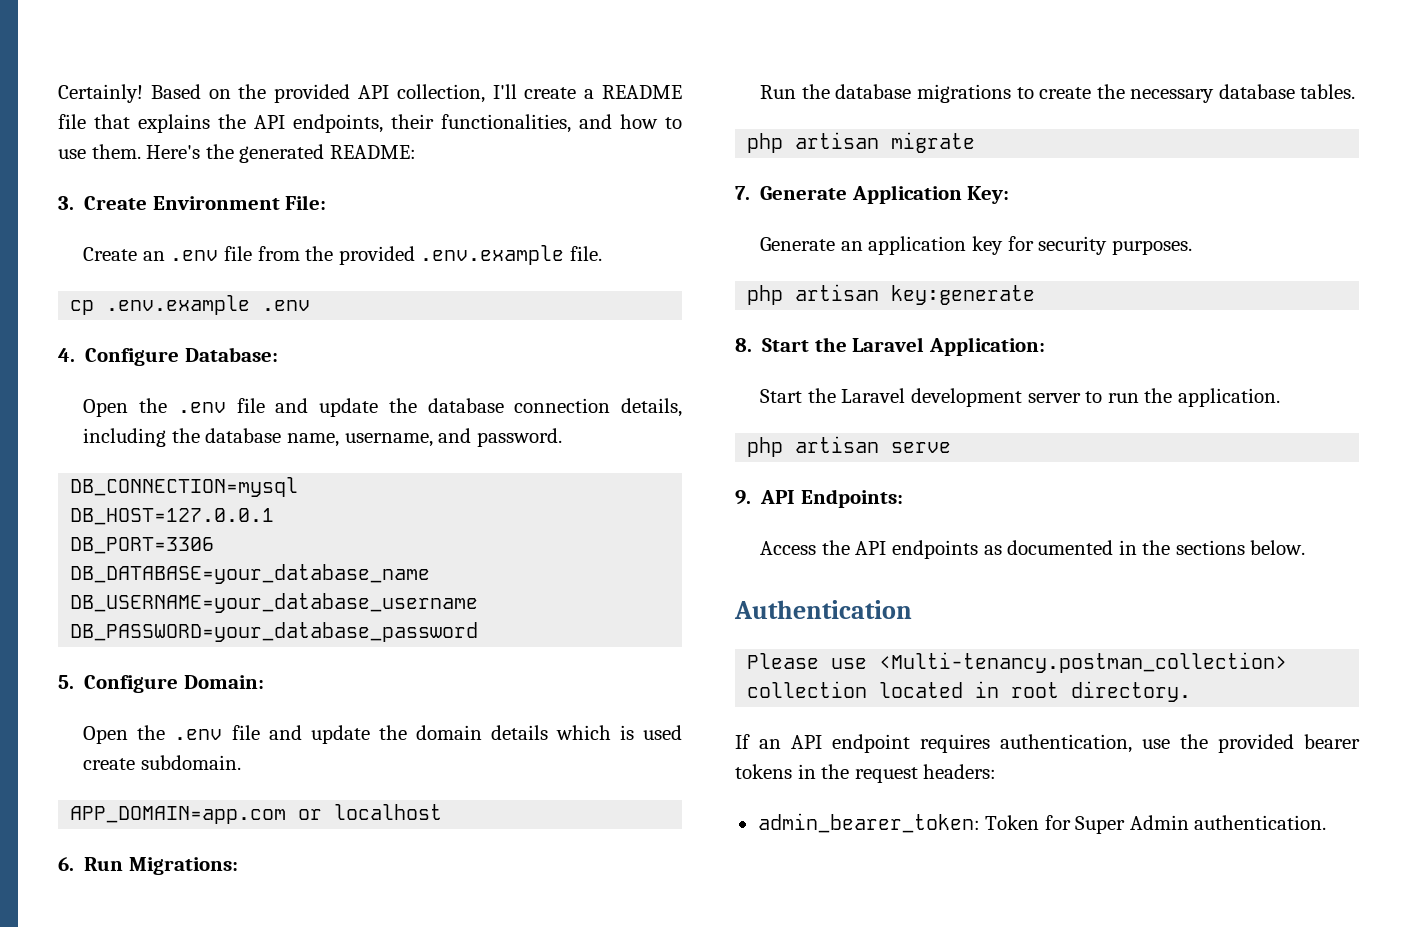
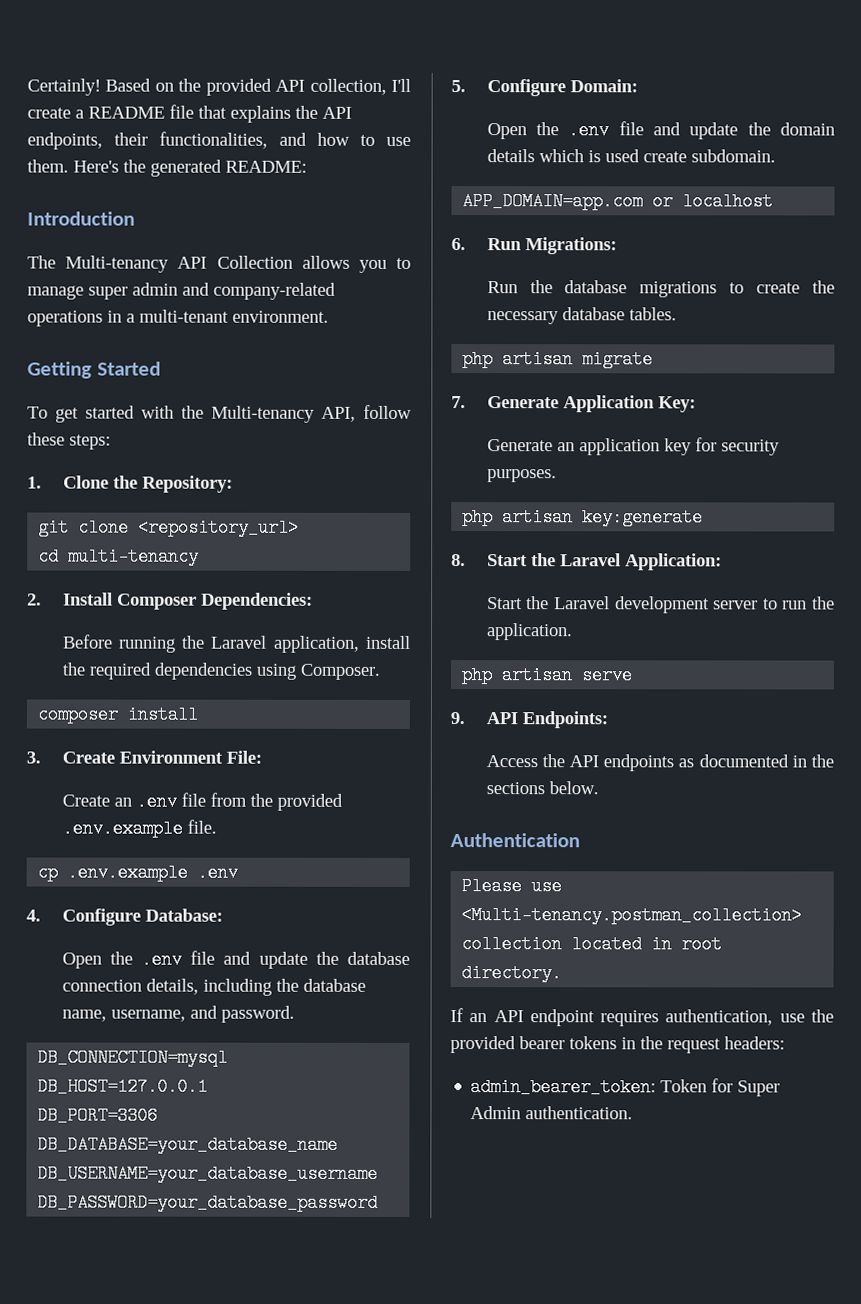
(416, 152) none -> [27,211,135,226] [27,255,412,273] [27,282,336,300] [27,309,329,327] [27,361,161,379] [27,404,412,423] [27,432,111,450] [27,475,233,493] [38,518,300,537] [38,547,200,566] [27,592,313,610] [62,634,411,653] [61,662,380,680] [37,705,199,724] // Introduction // The Multi-tenancy API Collection allows you to manage super admin and company-related operations in a multi-tenant environment. // Getting Started // To get started with the Multi-tenancy API, follow these steps: // 1. Clone the Repository: // git clone <repository_url> // cd multi-tenancy // 2. Install Composer Dependencies: // Before running the Laravel application, install the required dependencies using Composer. // composer install

